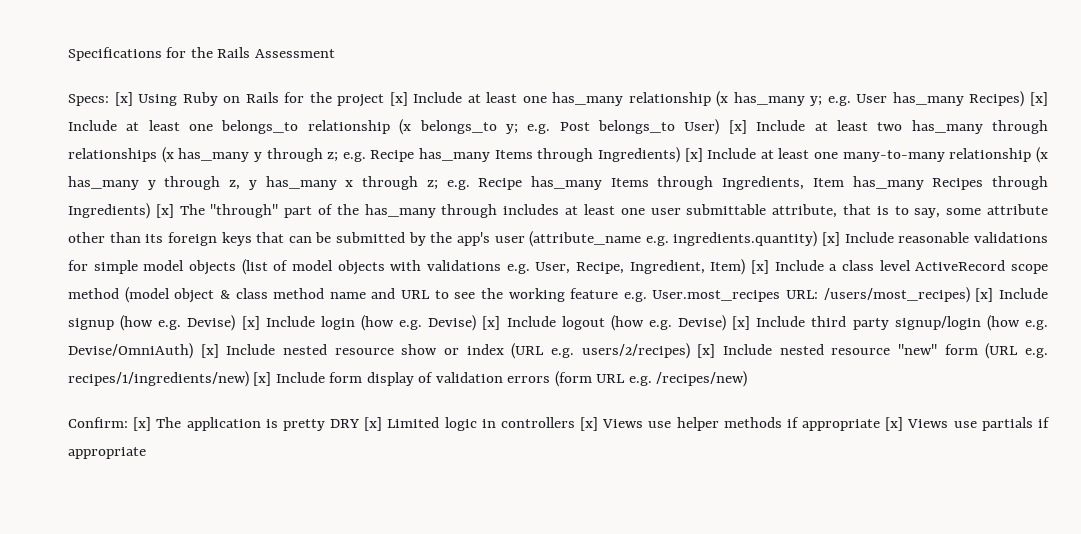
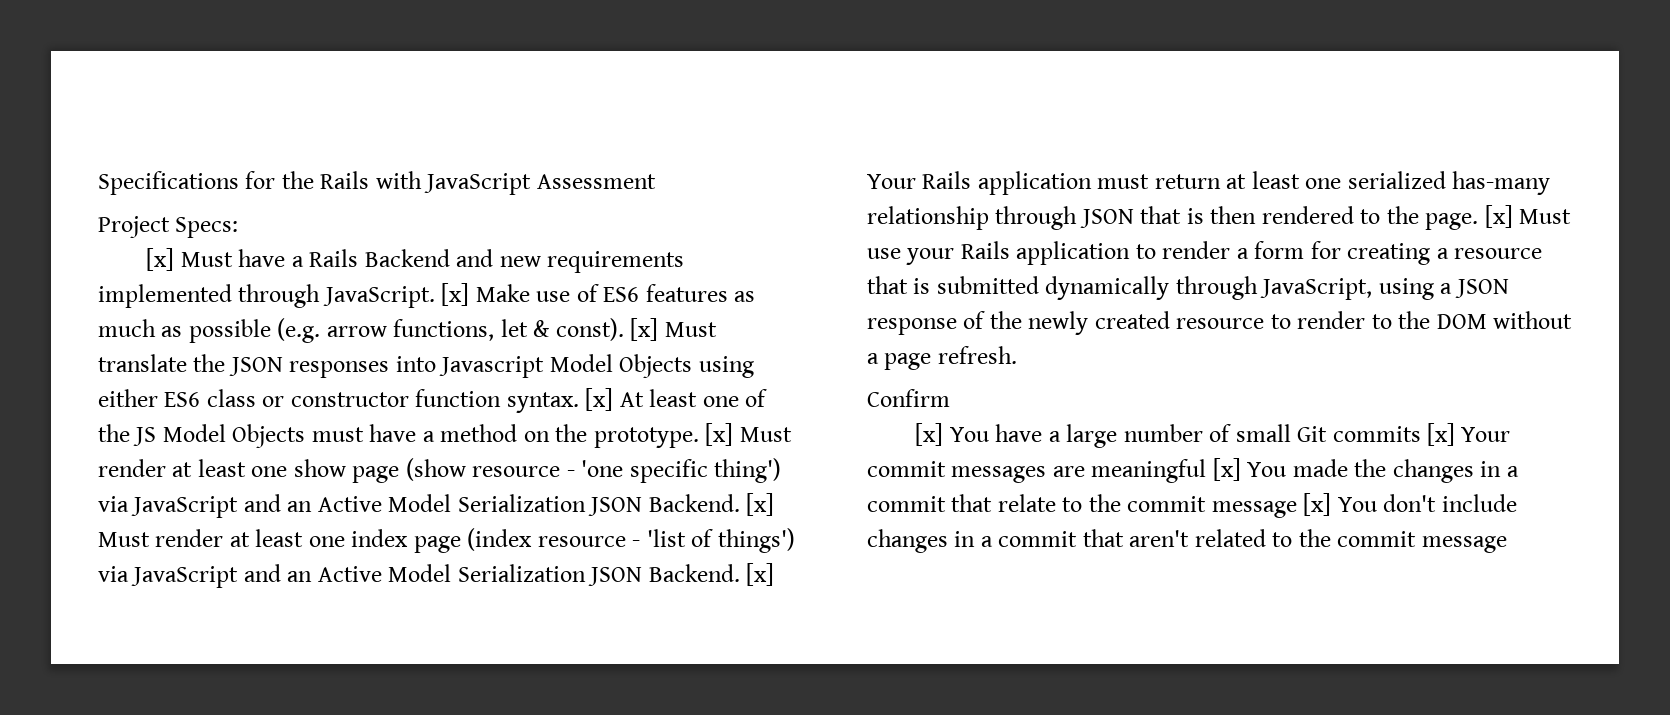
(251, 52) none -> [375,171,532,195] with JavaScript
(335, 53) none -> [98,216,170,238] Project
[114,91,1048,107] [68,119,1048,135] [68,147,1049,163] [68,176,1048,190] [68,203,1049,219] [68,231,1049,247] [68,259,1048,275] [68,287,1049,303] [68,315,1048,331] [68,343,1048,359] [68,371,748,387] [68,417,1050,431] [68,447,146,459] [x] Using Ruby on Rails for the project [x] Include at least one has_many relationship (x has_many y; e.g. User has_many Recipes) [x] Include at least one belongs_to relationship (x belongs_to y; e.g. Post belongs_to User) [x] Include at least two has_many through relationships (x has_many y through z; e.g. Recipe has_many Items through Ingredients) [x] Include at least one many-to-many relationship (x has_many y through z, y has_many x through z; e.g. Recipe has_many Items through Ingredients, Item has_many Recipes through Ingredients) [x] The "through" part of the has_many through includes at least one user submittable attribute, that is to say, some attribute other than its foreign keys that can be submitted by the app's user (attribute_name e.g. ingredients.quantity) [x] Include reasonable validations for simple model objects (list of model objects with validations e.g. User, Recipe, Ingredient, Item) [x] Include a class level ActiveRecord scope method (model object & class method name and URL to see the working feature e.g. User.most_recipes URL: /users/most_recipes) [x] Include signup (how e.g. Devise) [x] Include login (how e.g. Devise) [x] Include logout (how e.g. Devise) [x] Include third party signup/login (how e.g. Devise/OmniAuth) [x] Include nested resource show or index (URL e.g. users/2/recipes) [x] Include nested resource "new" form (URL e.g. recipes/1/ingredients/new) [x] Include form display of validation errors (form URL e.g. /recipes/new) // Confirm: [x] The application is pretty DRY [x] Limited logic in controllers [x] Views use helper methods if appropriate [x] Views use partials if appropriate -> [146,248,685,273] [98,283,756,308] [98,318,717,343] [98,354,754,378] [98,388,768,413] [98,423,792,448] [98,458,782,483] [98,493,775,518] [98,528,795,553] [98,563,775,588] [867,171,1551,195] [867,205,1572,230] [867,241,1543,265] [867,276,1509,300] [867,311,1573,335] [867,346,1017,370] [867,389,950,407] [915,423,1511,448] [867,458,1519,483] [867,493,1517,518] [867,529,1507,553] // [x] Must have a Rails Backend and new requirements implemented through JavaScript. [x] Make use of ES6 features as much as possible (e.g. arrow functions, let & const). [x] Must translate the JSON responses into Javascript Model Objects using either ES6 class or constructor function syntax. [x] At least one of the JS Model Objects must have a method on the prototype. [x] Must render at least one show page (show resource - 'one specific thing') via JavaScript and an Active Model Serialization JSON Backend. [x] Must render at least one index page (index resource - 'list of things') via JavaScript and an Active Model Serialization JSON Backend. [x] Your Rails application must return at least one serialized has-many relationship through JSON that is then rendered to the page. [x] Must use your Rails application to render a form for creating a resource that is submitted dynamically through JavaScript, using a JSON response of the newly created resource to render to the DOM without a page refresh. // Confirm // [x] You have a large number of small Git commits [x] Your commit messages are meaningful [x] You made the changes in a commit that relate to the commit message [x] You don't include changes in a commit that aren't related to the commit message

